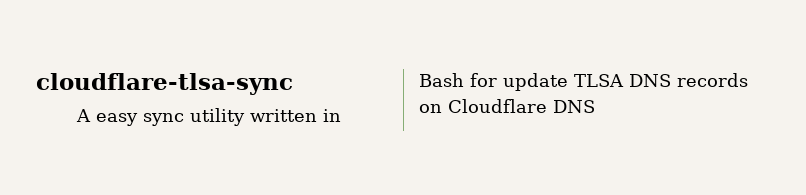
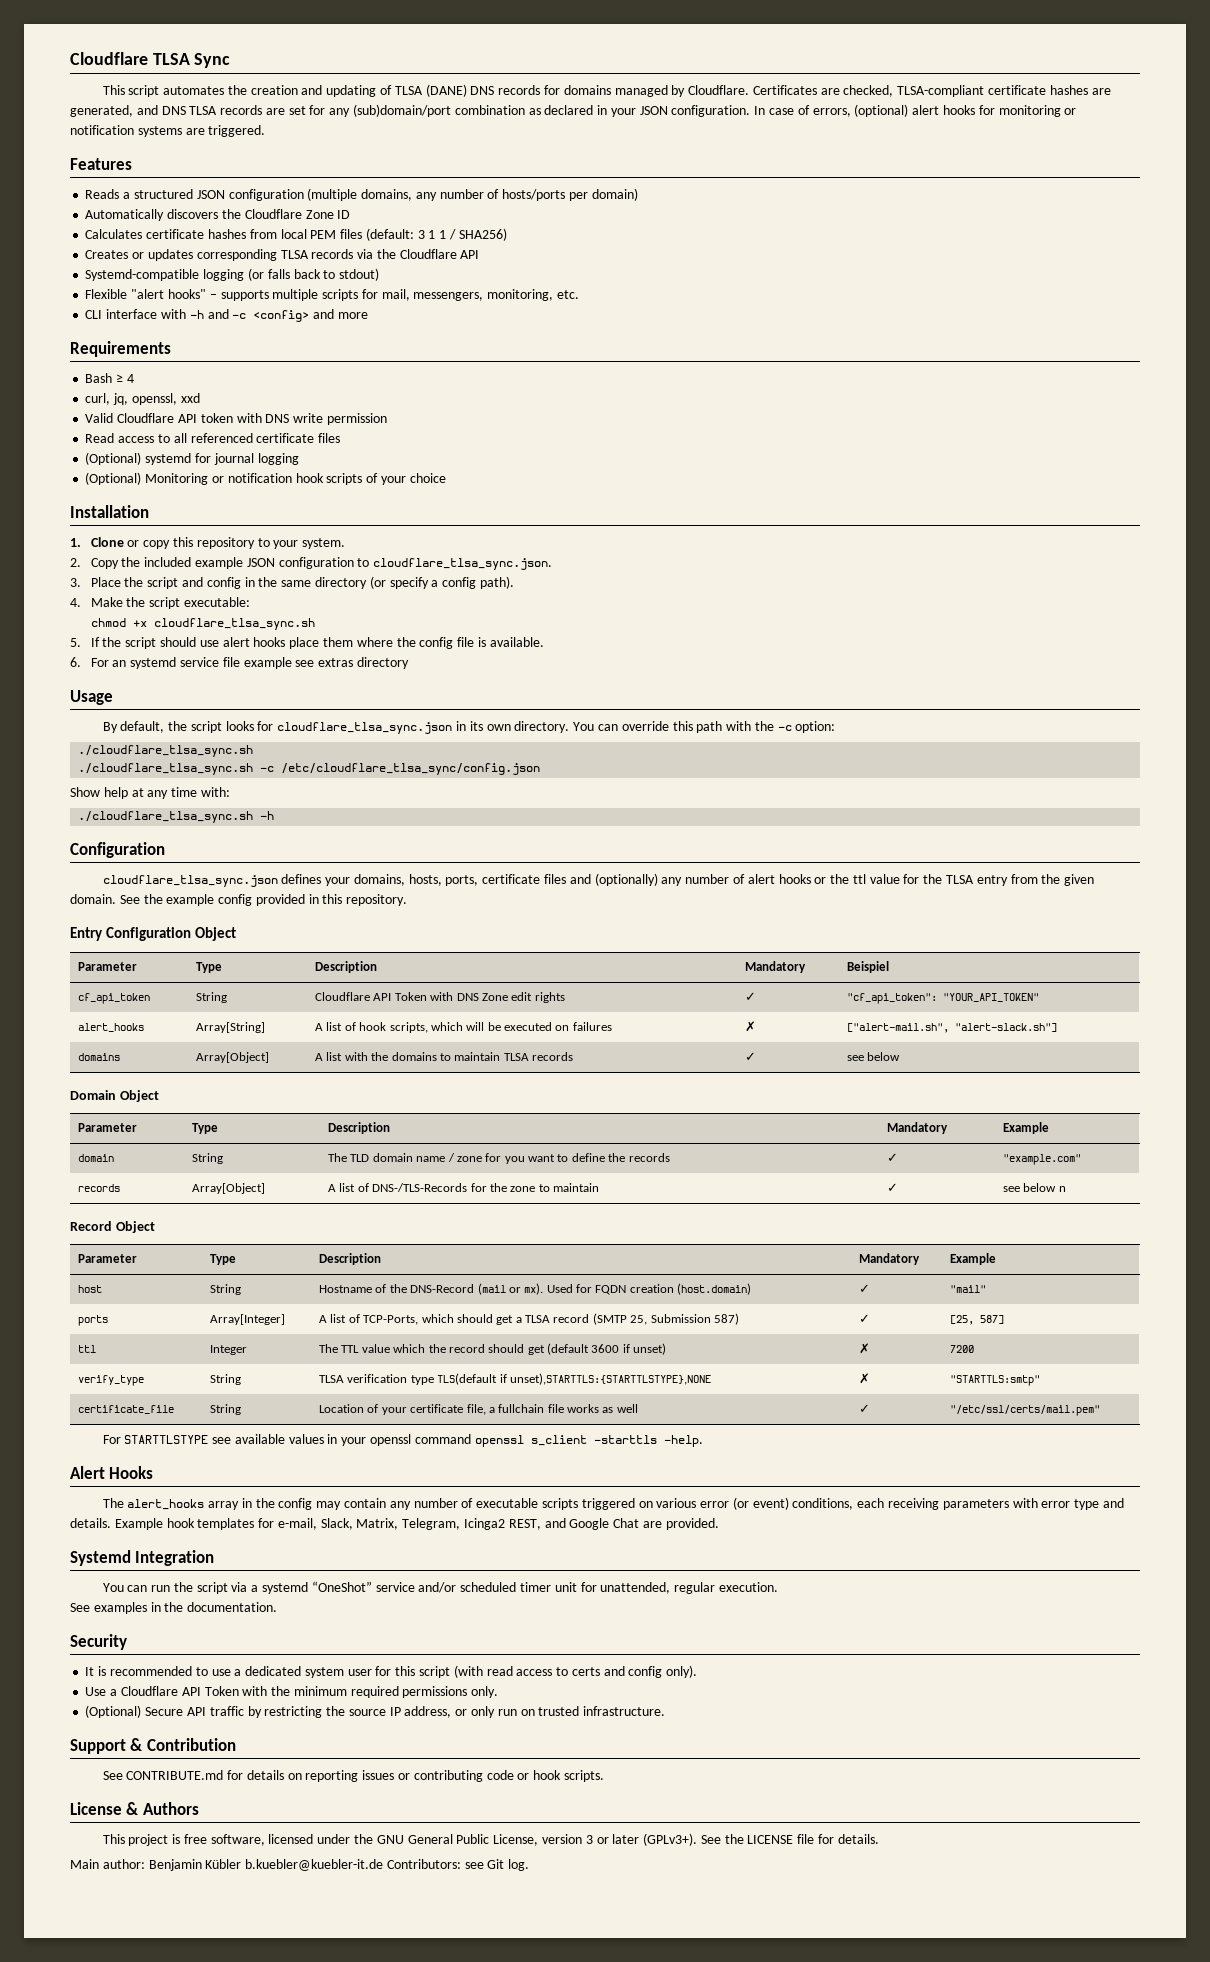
[36,73,293,95] [75,108,341,126] [419,73,748,91] [419,99,595,113] cloudflare-tlsa-sync // A easy sync utility written in Bash for update TLSA DNS records on Cloudflare DNS -> [70,52,231,68] [102,84,1111,97] [70,104,1077,117] [70,125,266,137] [70,158,132,170] [85,188,638,201] [85,209,351,221] [85,228,507,241] [85,249,480,261] [85,268,380,281] [85,289,579,301] [85,309,368,322] [70,341,171,357] [85,373,134,383] [85,393,200,405] [85,413,387,425] [85,433,341,443] [85,452,299,465] [85,472,446,485] [70,505,149,518] [70,537,346,549] [70,557,553,570] [70,576,514,589] [70,597,251,609] [90,618,315,630] [70,637,544,649] [70,657,409,669] [70,690,113,705] [102,721,836,734] [78,745,254,757] [78,763,541,775] [70,787,230,799] [78,811,275,823] [70,842,165,858] [102,873,1095,887] [70,894,408,906] [70,927,237,941] [78,962,138,971] [196,962,223,973] [315,961,378,973] [745,961,807,973] [847,961,890,973] [78,993,151,1004] [196,992,228,1003] [315,992,565,1003] [745,992,757,1001] [847,993,1040,1004] [78,1023,145,1032] [196,1022,266,1033] [315,1022,612,1033] [745,1021,757,1032] [847,1023,1058,1033] [78,1053,121,1061] [196,1052,270,1063] [315,1052,574,1061] [745,1052,757,1061] [847,1052,901,1061] [70,1090,159,1102] [78,1123,138,1132] [192,1123,219,1134] [328,1122,391,1134] [887,1122,949,1134] [1003,1122,1050,1134] [78,1154,115,1162] [192,1153,224,1164] [328,1153,670,1164] [887,1153,899,1162] [1003,1154,1082,1165] [78,1184,121,1192] [192,1183,266,1194] [328,1183,600,1192] [887,1183,899,1192] [1003,1183,1066,1192] [70,1221,155,1233] [78,1254,138,1263] [210,1254,237,1265] [319,1253,382,1265] [859,1253,921,1265] [950,1253,997,1265] [78,1285,103,1293] [210,1284,242,1295] [319,1283,752,1295] [859,1284,871,1293] [950,1285,987,1293] [78,1315,109,1326] [210,1314,286,1325] [319,1313,739,1325] [859,1314,871,1323] [950,1315,1005,1325] [78,1345,97,1353] [210,1345,248,1355] [319,1343,667,1355] [859,1343,871,1354] [950,1345,975,1353] [78,1375,145,1386] [210,1374,242,1385] [319,1373,711,1385] [859,1373,871,1384] [950,1375,1041,1386] [78,1405,175,1414] [210,1404,242,1415] [319,1404,638,1415] [859,1404,871,1413] [950,1405,1101,1416] [102,1434,703,1447] [70,1466,154,1479] [102,1497,1124,1510] [70,1518,719,1530] [70,1550,215,1566] [102,1581,778,1594] [70,1602,278,1614] [70,1634,127,1650] [85,1665,698,1678] [85,1686,499,1698] [85,1705,666,1718] [70,1738,236,1754] [102,1770,604,1782] [70,1802,199,1815] [102,1833,879,1846] [70,1859,530,1871] Cloudflare TLSA Sync // This script automates the creation and updating of TLSA (DANE) DNS records for domains managed by Cloudflare. Certificates are checked, TLSA-compliant certificate hashes are generated, and DNS TLSA records are set for any (sub)domain/port combination as declared in your JSON configuration. In case of errors, (optional) alert hooks for monitoring or notification systems are triggered. // Features // Reads a structured JSON configuration (multiple domains, any number of hosts/ports per domain) // Automatically discovers the Cloudflare Zone ID // Calculates certificate hashes from local PEM files (default: 3 1 1 / SHA256) // Creates or updates corresponding TLSA records via the Cloudflare API // Systemd-compatible logging (or falls back to stdout) // Flexible "alert hooks" – supports multiple scripts for mail, messengers, monitoring, etc. // CLI interface with -h and -c <config> and more // Requirements // Bash ≥ 4 // curl, jq, openssl, xxd // Valid Cloudflare API token with DNS write permission // Read access to all referenced certificate files // (Optional) systemd for journal logging // (Optional) Monitoring or notification hook scripts of your choice // Installation // 1. Clone or copy this repository to your system. // 2. Copy the included example JSON configuration to cloudflare_tlsa_sync.json. // 3. Place the script and config in the same directory (or specify a config path). // 4. Make the script executable: // chmod +x cloudflare_tlsa_sync.sh // 5. If the script should use alert hooks place them where the config file is available. // 6. For an systemd service file example see extras directory // Usage // By default, the script looks for cloudflare_tlsa_sync.json in its own directory. You can override this path with the -c option: // ./cloudflare_tlsa_sync.sh // ./cloudflare_tlsa_sync.sh -c /etc/cloudflare_tlsa_sync/config.json // Show help at any time with: // ./cloudflare_tlsa_sync.sh -h // Configuration // cloudflare_tlsa_sync.json defines your domains, hosts, ports, certificate files and (optionally) any number of alert hooks or the ttl value for the TLSA entry from the given domain. See the example config provided in this repository. // Entry Configuration Object // Parameter | Type | Description | Mandatory | Beispiel // cf_api_token | String | Cloudflare API Token with DNS Zone edit rights | ✓ | "cf_api_token": "YOUR_API_TOKEN" // alert_hooks | Array[String] | A list of hook scripts, which will be executed on failures | ✗ | ["alert-mail.sh", "alert-slack.sh"] // domains | Array[Object] | A list with the domains to maintain TLSA records | ✓ | see below // Domain Object // Parameter | Type | Description | Mandatory | Example // domain | String | The TLD domain name / zone for you want to define the records | ✓ | "example.com" // records | Array[Object] | A list of DNS-/TLS-Records for the zone to maintain | ✓ | see below n // Record Object // Parameter | Type | Description | Mandatory | Example // host | String | Hostname of the DNS-Record (mail or mx). Used for FQDN creation (host.domain) | ✓ | "mail" // ports | Array[Integer] | A list of TCP-Ports, which should get a TLSA record (SMTP 25, Submission 587) | ✓ | [25, 587] // ttl | Integer | The TTL value which the record should get (default 3600 if unset) | ✗ | 7200 // verify_type | String | TLSA verification type TLS(default if unset),STARTTLS:{STARTTLSTYPE},NONE | ✗ | "STARTTLS:smtp" // certificate_file | String | Location of your certificate file, a fullchain file works as well | ✓ | "/etc/ssl/certs/mail.pem" // For STARTTLSTYPE see available values in your openssl command openssl s_client -starttls -help. // Alert Hooks // The alert_hooks array in the config may contain any number of executable scripts triggered on various error (or event) conditions, each receiving parameters with error type and details. Example hook templates for e-mail, Slack, Matrix, Telegram, Icinga2 REST, and Google Chat are provided. // Systemd Integration // You can run the script via a systemd “OneShot” service and/or scheduled timer unit for unattended, regular execution. // See examples in the documentation. // Security // It is recommended to use a dedicated system user for this script (with read access to certs and config only). // Use a Cloudflare API Token with the minimum required permissions only. // (Optional) Secure API traffic by restricting the source IP address, or only run on trusted infrastructure. // Support & Contribution // See CONTRIBUTE.md for details on reporting issues or contributing code or hook scripts. // License & Authors // This project is free software, licensed under the GNU General Public License, version 3 or later (GPLv3+). See the LICENSE file for details. // Main author: Benjamin Kübler b.kuebler@kuebler-it.de Contributors: see Git log.

